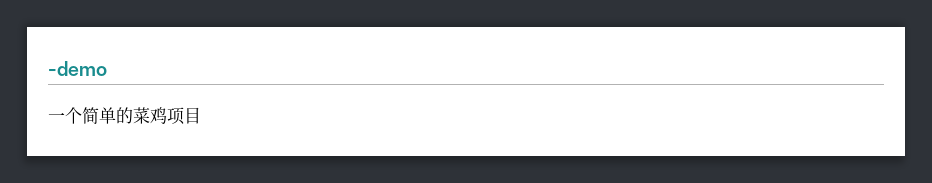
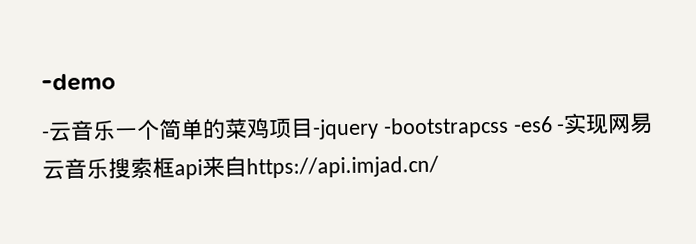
(107, 68) none -> [42,120,116,142] -云音乐
(201, 115) none -> [312,112,654,140] [42,155,439,180] -jquery -bootstrapcss -es6 -实现网易云音乐搜索框api来自https://api.imjad.cn/

